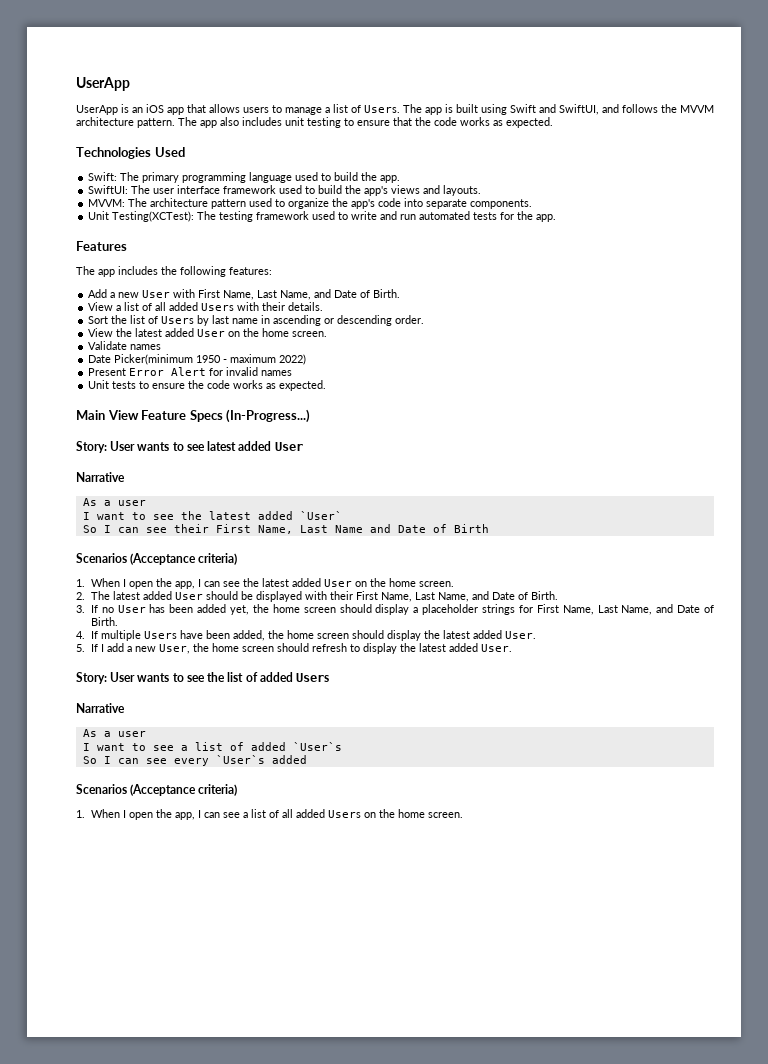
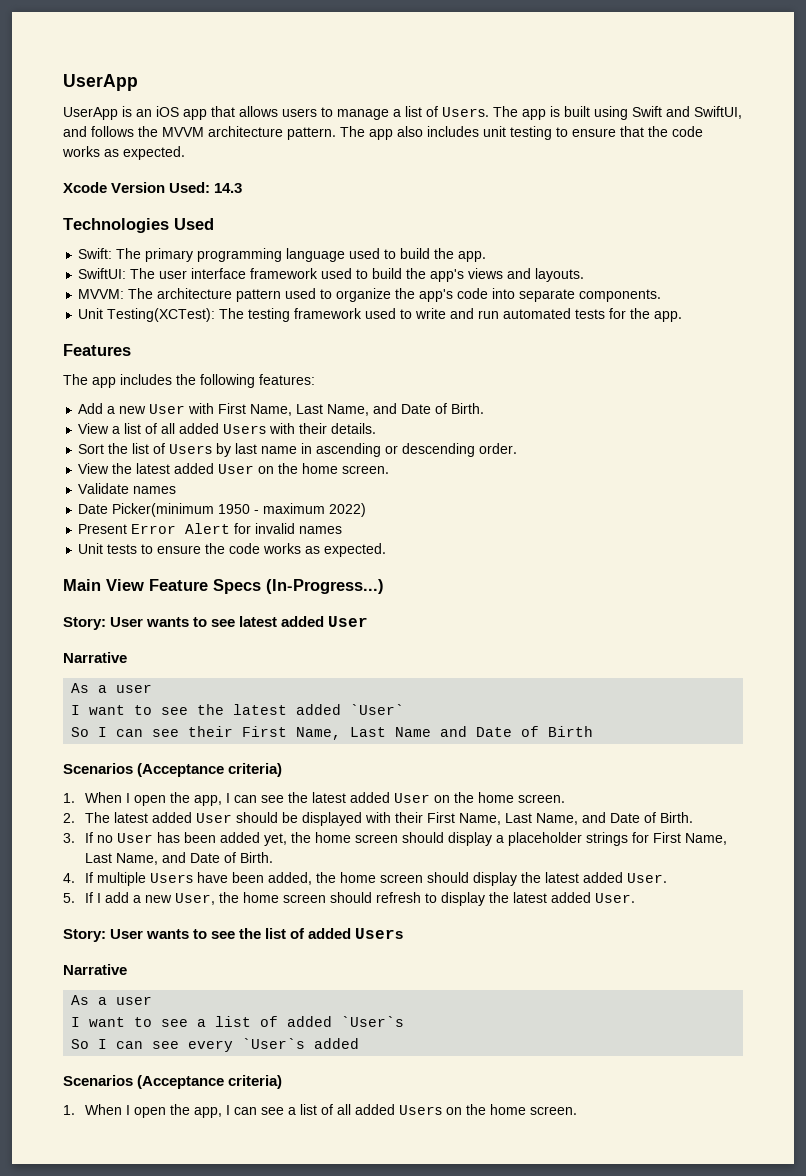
(553, 122) none -> [63,182,243,193] // Xcode Version Used: 14.3

